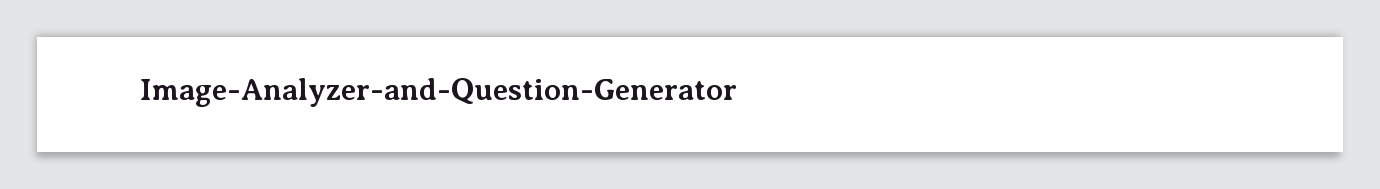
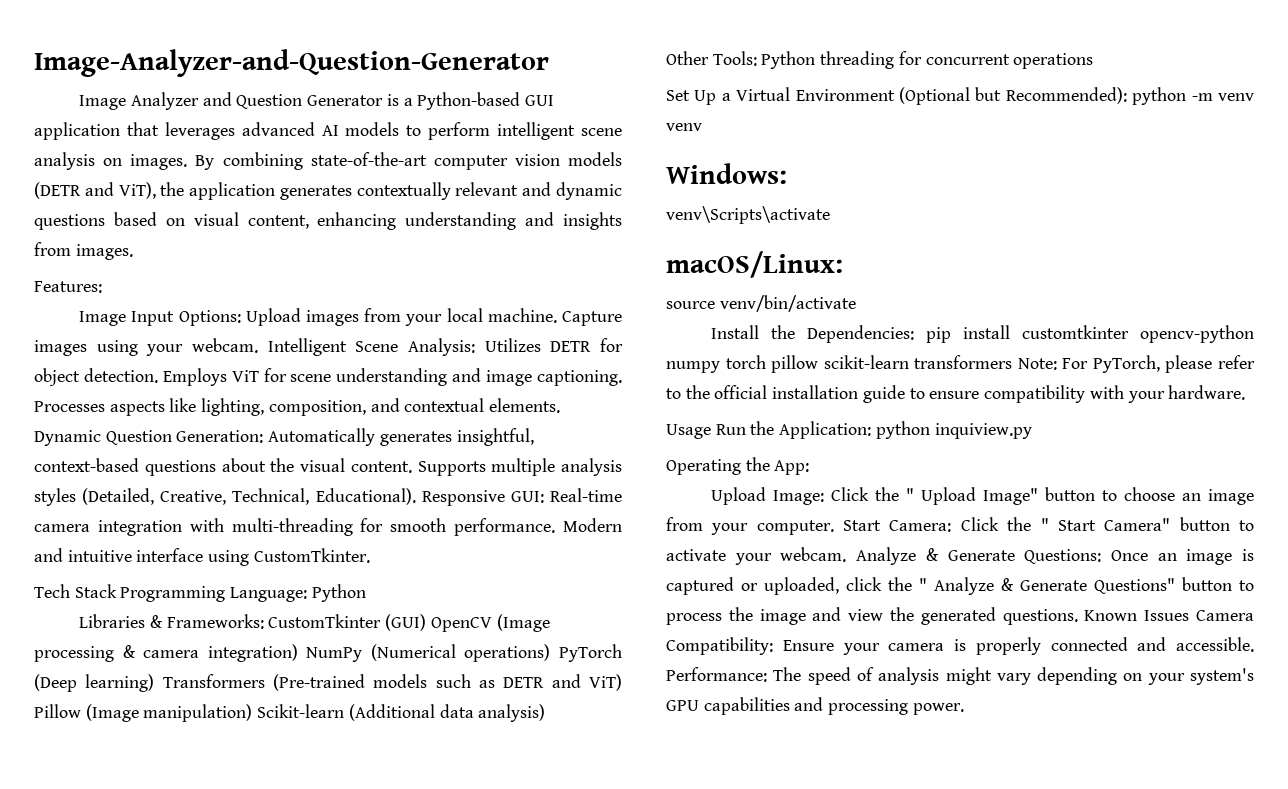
(737, 92) none -> [79,92,555,110] [34,122,623,140] [34,152,622,170] [34,182,622,200] [34,212,622,230] [34,242,133,260] [34,281,102,293] [79,308,622,326] [34,338,623,356] [34,368,623,386] [34,398,561,416] [34,428,534,446] [34,458,622,476] [34,488,623,506] [34,518,622,536] [34,548,370,566] [34,584,366,602] [79,614,550,632] [34,644,622,662] [34,674,622,692] [34,704,546,722] [666,51,1094,69] [666,87,1254,105] [666,123,702,131] [666,163,787,184] [666,206,830,224] [666,251,843,278] [666,295,856,312] [711,325,1255,343] [666,355,1255,373] [666,385,1246,403] [666,421,1032,439] [666,457,810,475] [711,487,1254,505] [666,517,1254,535] [666,547,1254,565] [666,577,1254,595] [666,607,1254,625] [666,637,1254,655] [666,667,1254,685] [666,697,964,715] // Image Analyzer and Question Generator is a Python-based GUI application that leverages advanced AI models to perform intelligent scene analysis on images. By combining state-of-the-art computer vision models (DETR and ViT), the application generates contextually relevant and dynamic questions based on visual content, enhancing understanding and insights from images. // Features: // Image Input Options: Upload images from your local machine. Capture images using your webcam. Intelligent Scene Analysis: Utilizes DETR for object detection. Employs ViT for scene understanding and image captioning. Processes aspects like lighting, composition, and contextual elements. Dynamic Question Generation: Automatically generates insightful, context-based questions about the visual content. Supports multiple analysis styles (Detailed, Creative, Technical, Educational). Responsive GUI: Real-time camera integration with multi-threading for smooth performance. Modern and intuitive interface using CustomTkinter. // Tech Stack Programming Language: Python // Libraries & Frameworks: CustomTkinter (GUI) OpenCV (Image processing & camera integration) NumPy (Numerical operations) PyTorch (Deep learning) Transformers (Pre-trained models such as DETR and ViT) Pillow (Image manipulation) Scikit-learn (Additional data analysis) // Other Tools: Python threading for concurrent operations // Set Up a Virtual Environment (Optional but Recommended): python -m venv venv // Windows: // venv\Scripts\activate // macOS/Linux: // source venv/bin/activate // Install the Dependencies: pip install customtkinter opencv-python numpy torch pillow scikit-learn transformers Note: For PyTorch, please refer to the official installation guide to ensure compatibility with your hardware. // Usage Run the Application: python inquiview.py // Operating the App: // Upload Image: Click the " Upload Image" button to choose an image from your computer. Start Camera: Click the " Start Camera" button to activate your webcam. Analyze & Generate Questions: Once an image is captured or uploaded, click the " Analyze & Generate Questions" button to process the image and view the generated questions. Known Issues Camera Compatibility: Ensure your camera is properly connected and accessible. Performance: The speed of analysis might vary depending on your system's GPU capabilities and processing power.

